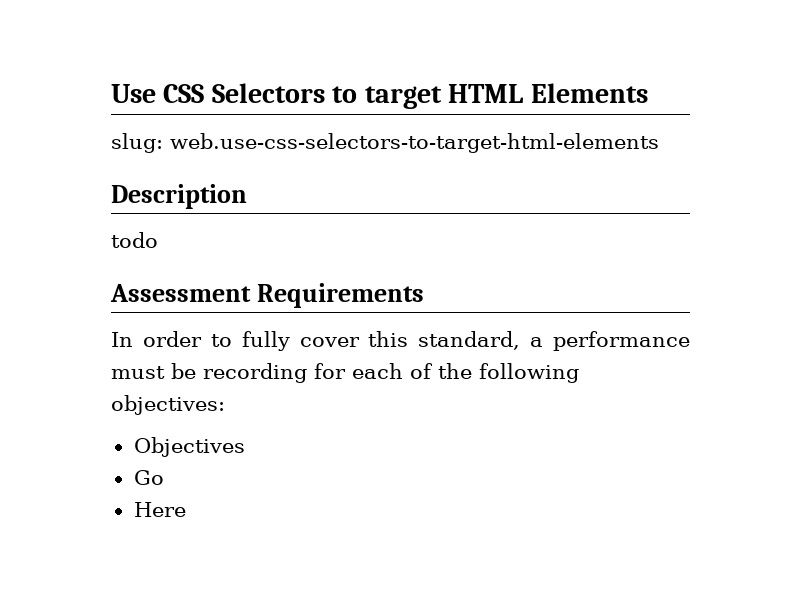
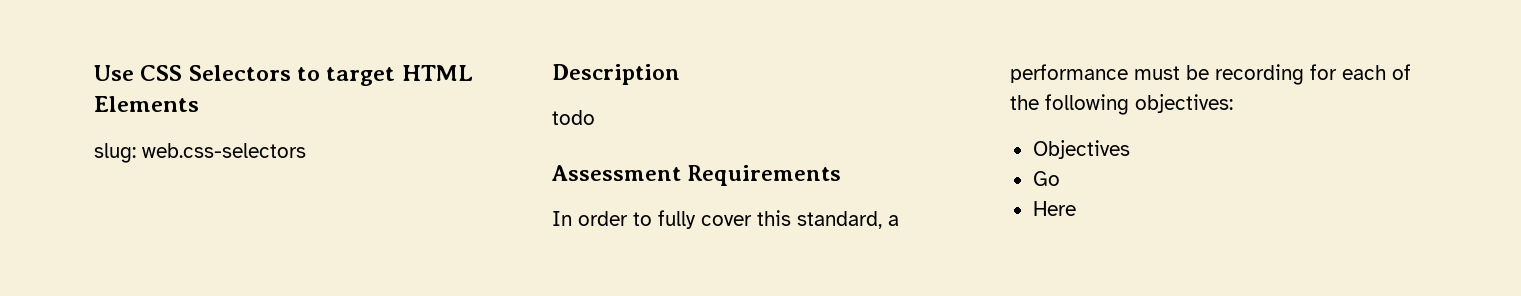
[170,133,659,153] web.use-css-selectors-to-target-html-elements -> [142,143,306,158] web.css-selectors

